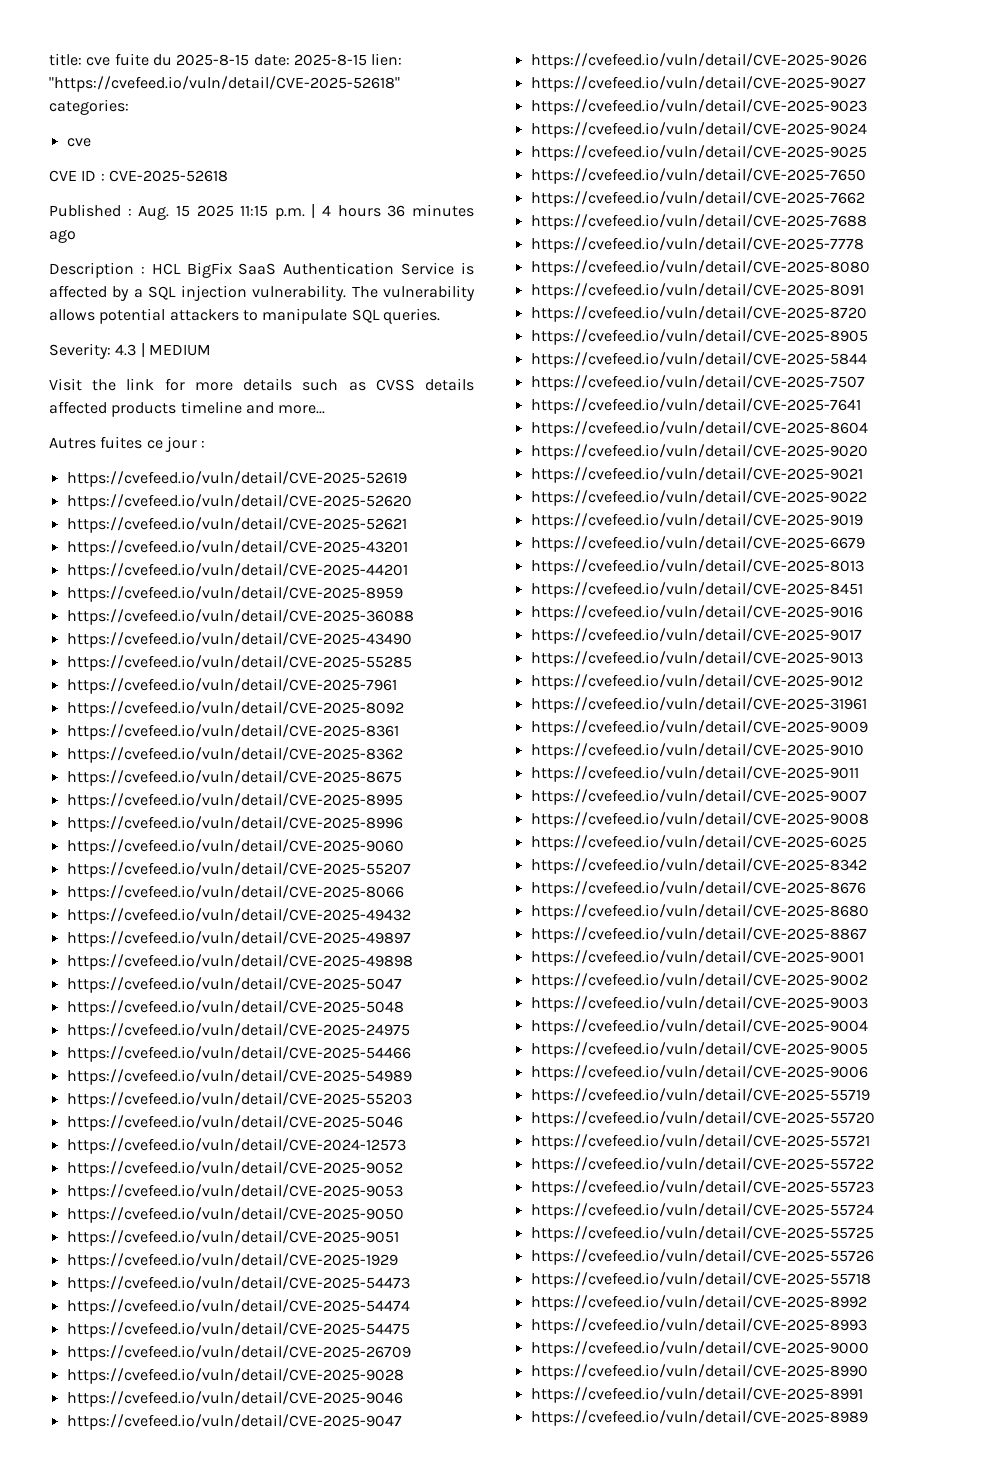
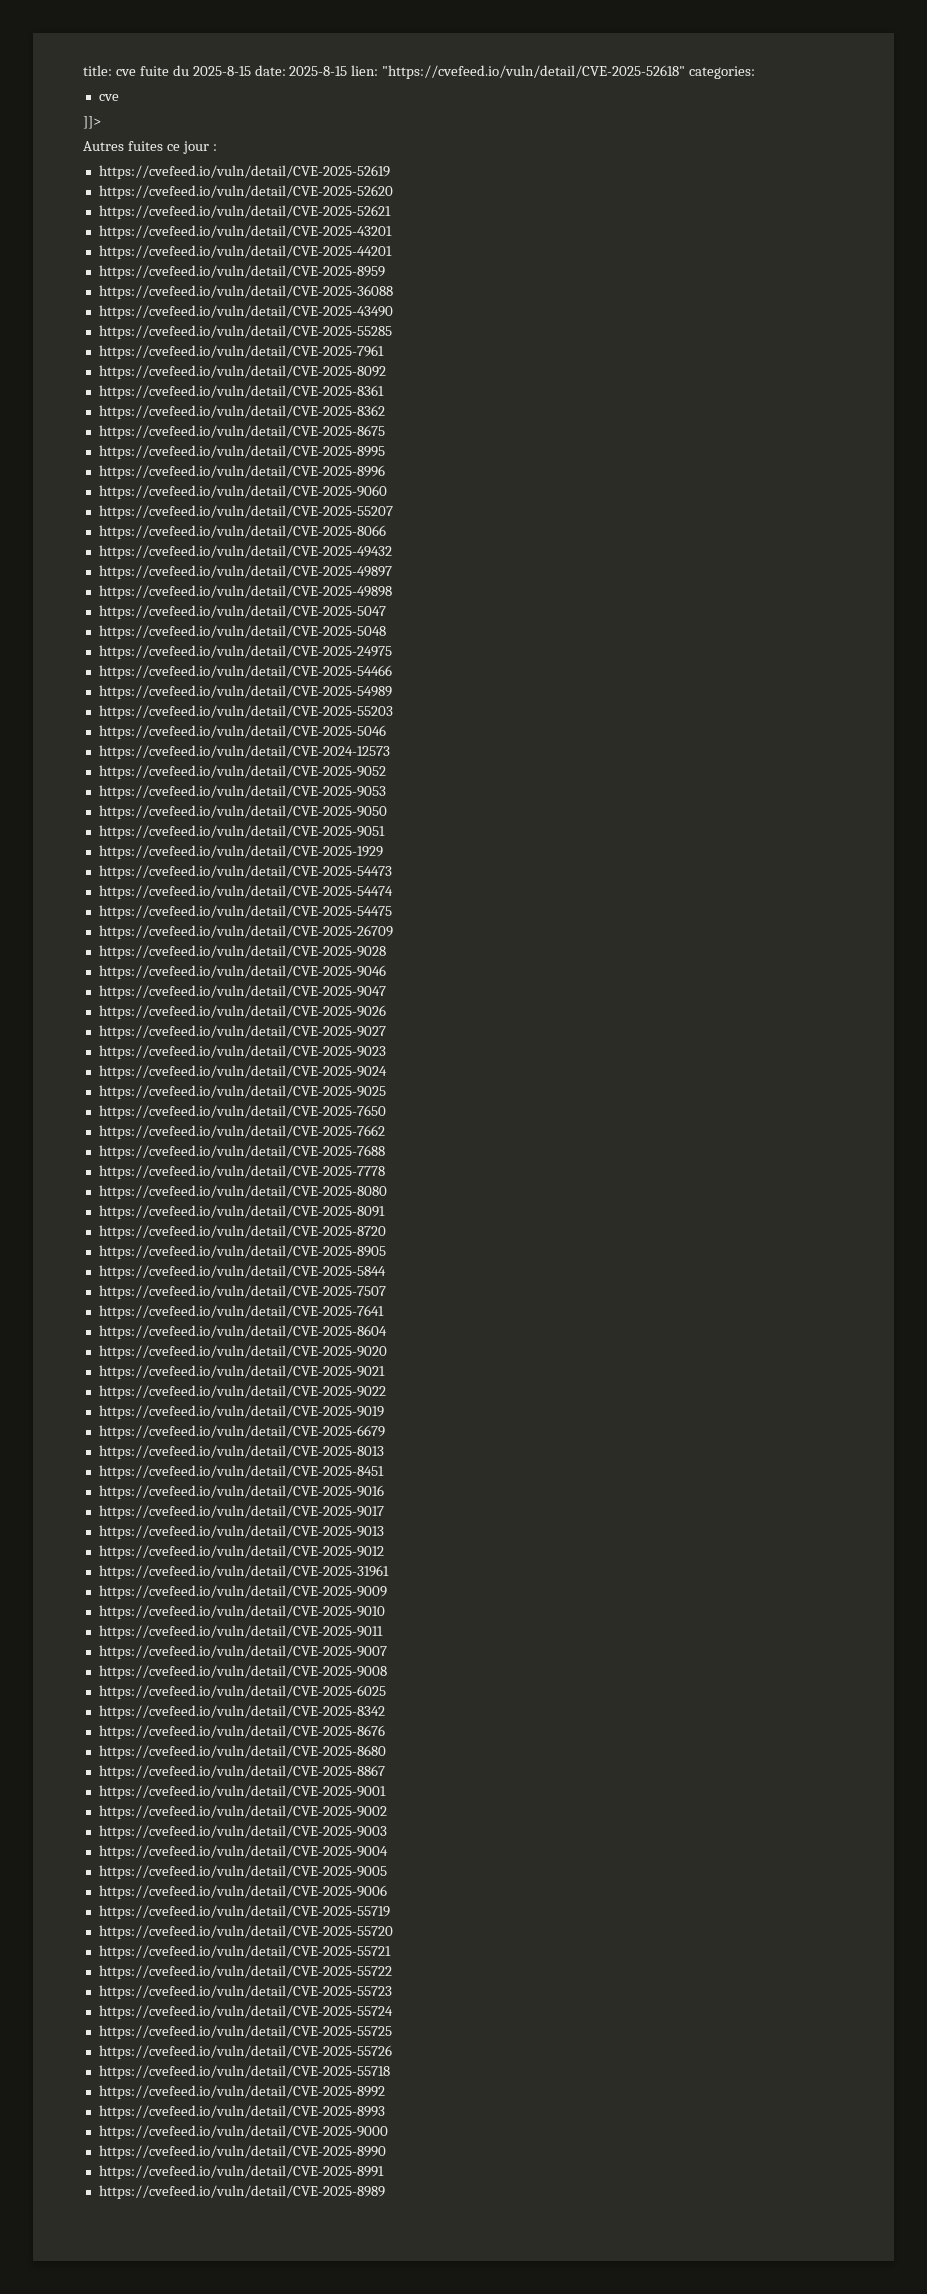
[49,170,228,182] [49,204,474,220] [49,229,76,243] [49,262,474,278] [49,285,475,301] [49,308,440,324] [49,343,211,359] [49,378,475,391] [49,401,326,417] CVE ID : CVE-2025-52618 // Published : Aug. 15 2025 11:15 p.m. | 4 hours 36 minutes ago // Description : HCL BigFix SaaS Authentication Service is affected by a SQL injection vulnerability. The vulnerability allows potential attackers to manipulate SQL queries. // Severity: 4.3 | MEDIUM // Visit the link for more details such as CVSS details affected products timeline and more... -> [83,116,101,129] ]]>

